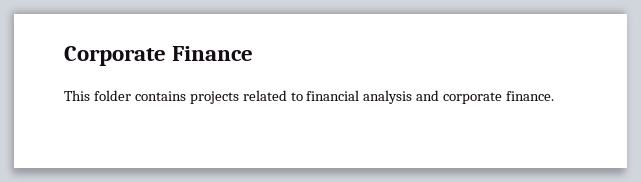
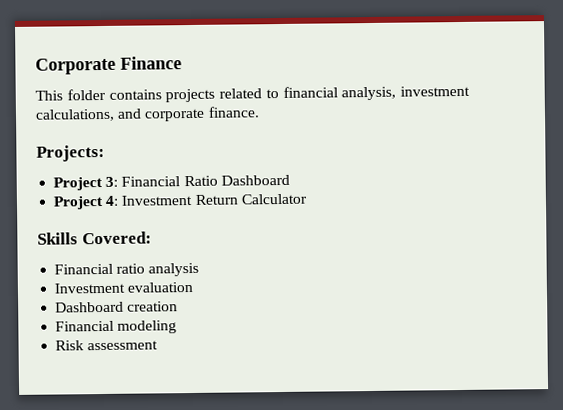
[363,90,413,104] analysis -> [341,85,470,101] [35,108,115,122] analysis, investment calculations,
(555, 96) none -> [36,144,105,162] [53,174,290,191] [53,193,307,210] [37,231,152,245] [54,262,200,277] [54,281,194,294] [55,301,179,313] [55,320,178,334] [55,340,159,351] // Projects: // Project 3: Financial Ratio Dashboard // Project 4: Investment Return Calculator // Skills Covered: // Financial ratio analysis // Investment evaluation // Dashboard creation // Financial modeling // Risk assessment

